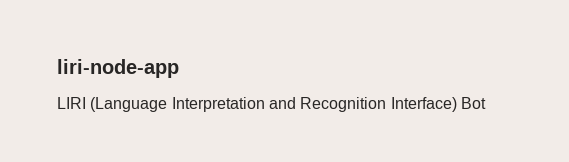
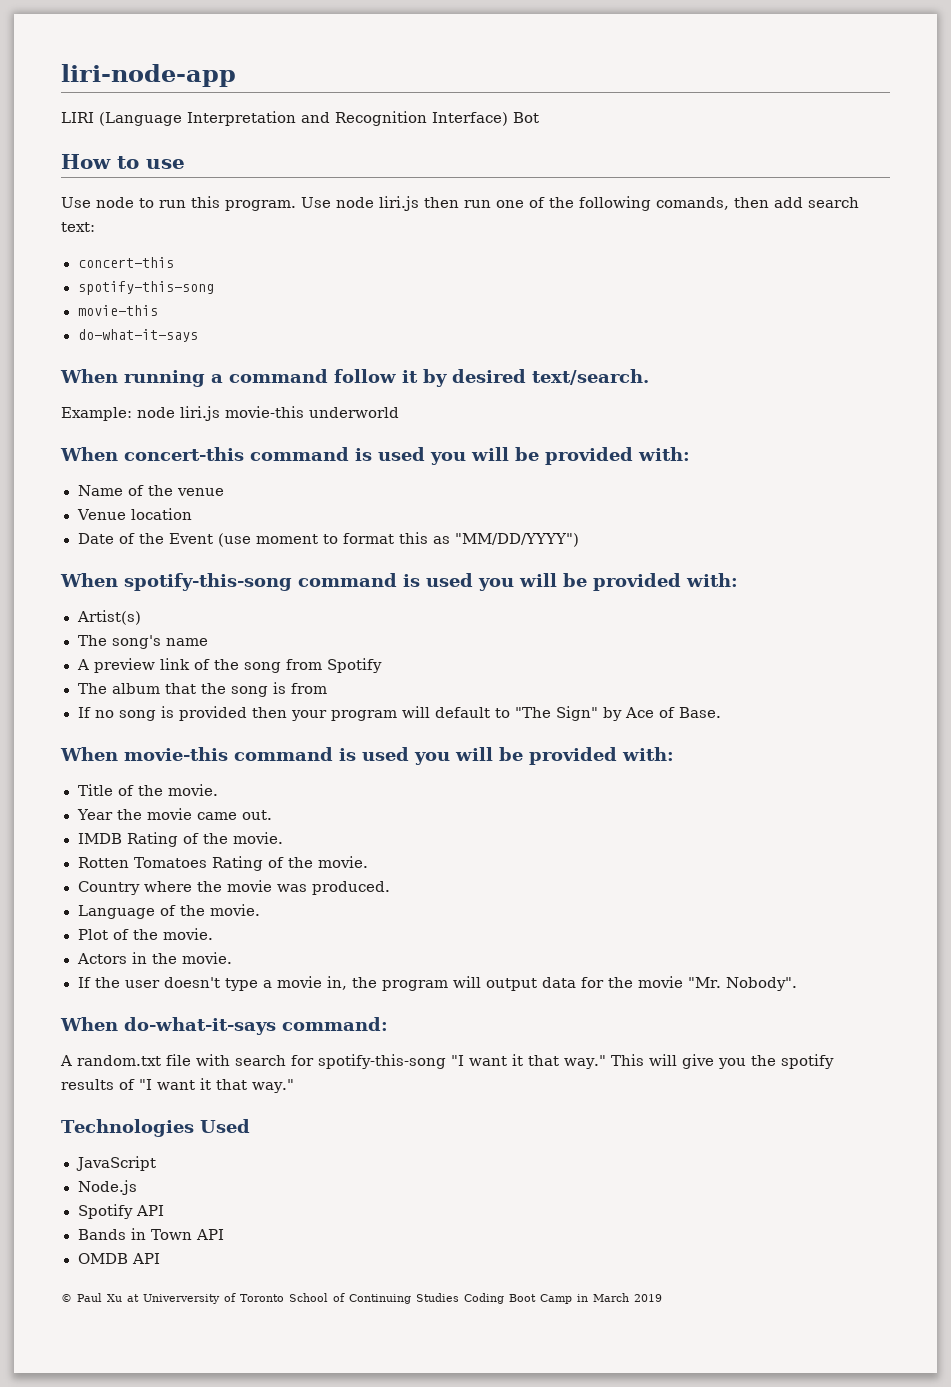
(486, 103) none -> [61,154,185,169] [61,196,859,211] [61,222,95,232] [77,257,174,268] [77,281,214,295] [77,305,158,316] [77,329,198,342] [60,369,649,387] [61,406,399,421] [60,447,690,465] [77,485,224,496] [76,508,193,520] [77,532,579,547] [60,573,738,591] [76,610,141,625] [77,635,208,649] [76,658,382,673] [77,682,327,697] [77,706,721,721] [60,747,674,765] [77,784,218,796] [76,808,273,820] [77,832,283,847] [77,856,369,871] [77,880,390,895] [77,904,260,919] [77,928,213,940] [76,952,232,964] [77,976,798,991] [60,1017,388,1035] [60,1054,834,1069] [61,1078,294,1093] [61,1119,250,1137] [75,1156,156,1171] [77,1180,137,1195] [77,1204,164,1219] [77,1228,225,1240] [77,1253,160,1264] [61,1293,662,1304] // How to use // Use node to run this program. Use node liri.js then run one of the following comands, then add search text: // concert-this // spotify-this-song // movie-this // do-what-it-says // When running a command follow it by desired text/search. // Example: node liri.js movie-this underworld // When concert-this command is used you will be provided with: // Name of the venue // Venue location // Date of the Event (use moment to format this as "MM/DD/YYYY") // When spotify-this-song command is used you will be provided with: // Artist(s) // The song's name // A preview link of the song from Spotify // The album that the song is from // If no song is provided then your program will default to "The Sign" by Ace of Base. // When movie-this command is used you will be provided with: // Title of the movie. // Year the movie came out. // IMDB Rating of the movie. // Rotten Tomatoes Rating of the movie. // Country where the movie was produced. // Language of the movie. // Plot of the movie. // Actors in the movie. // If the user doesn't type a movie in, the program will output data for the movie "Mr. Nobody". // When do-what-it-says command: // A random.txt file with search for spotify-this-song "I want it that way." This will give you the spotify results of "I want it that way." // Technologies Used // JavaScript // Node.js // Spotify API // Bands in Town API // OMDB API // © Paul Xu at Univerversity of Toronto School of Continuing Studies Coding Boot Camp in March 2019

